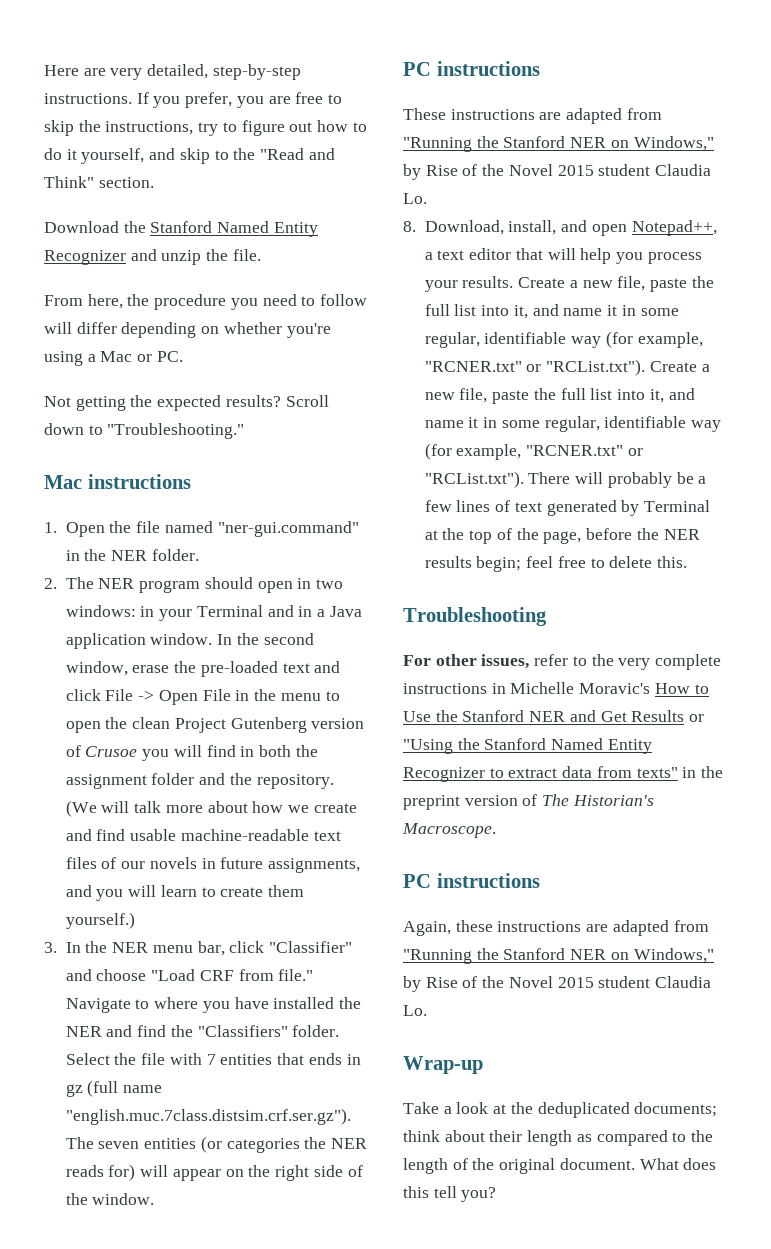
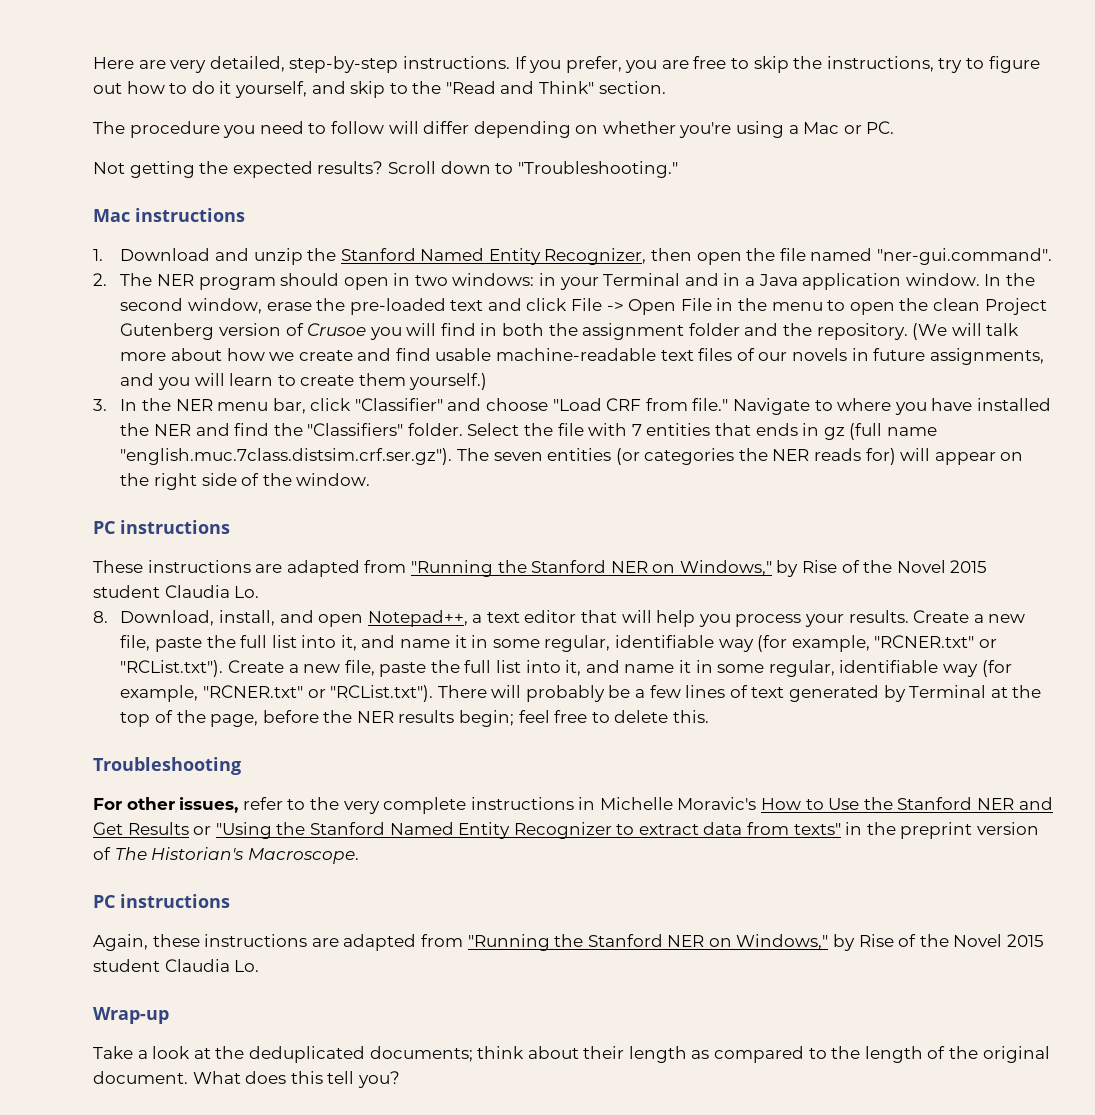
[44,221,318,237] [44,249,261,265] [44,294,150,309] Download the Stanford Named Entity Recognizer and unzip the file. // From here, the -> [93,121,125,134] The
[65,521,359,537] [65,549,199,561] Open the file named "ner-gui.command" in the NER folder. -> [120,248,1052,265] Download and unzip the Stanford Named Entity Recognizer, then open the file named "ner-gui.command".

